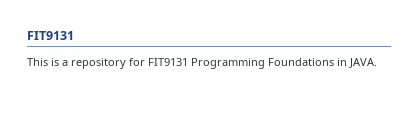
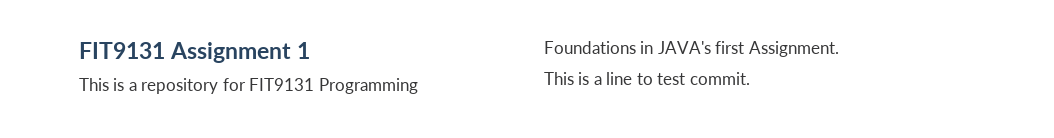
[27,31,74,40] FIT9131 -> [79,42,311,63] FIT9131 Assignment 1
[349,58,377,68] JAVA. -> [657,41,839,57] [544,72,750,85] JAVA's first Assignment. // This is a line to test commit.

